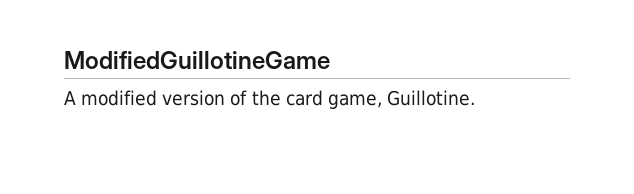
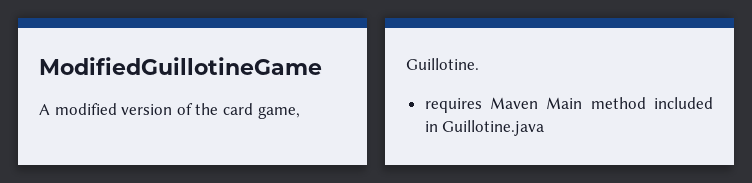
(475, 98) none -> [424,97,713,113] [424,120,545,136] // requires Maven Main method included in Guillotine.java

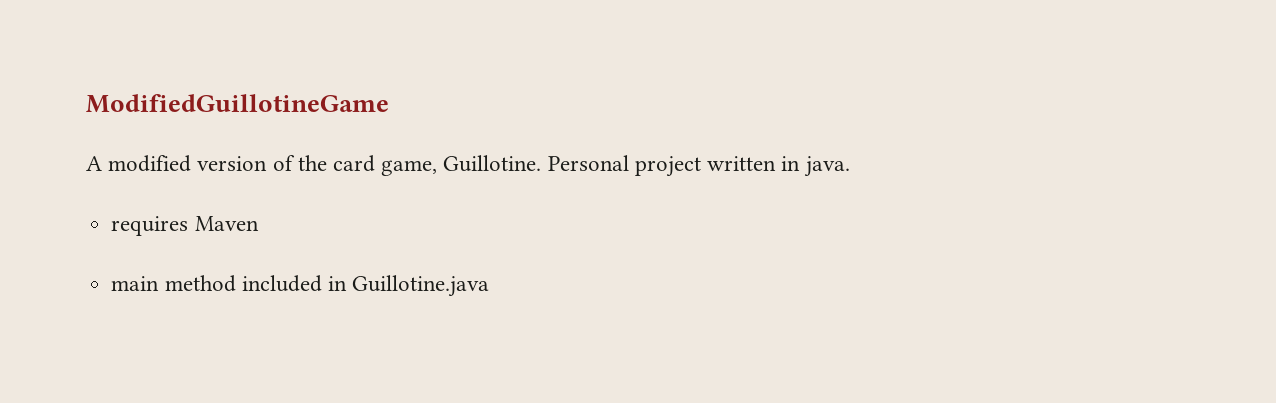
(479, 64) none -> [547,155,850,177] Personal project written in java.
[546,97,583,109] Main -> [111,276,160,291] // main

